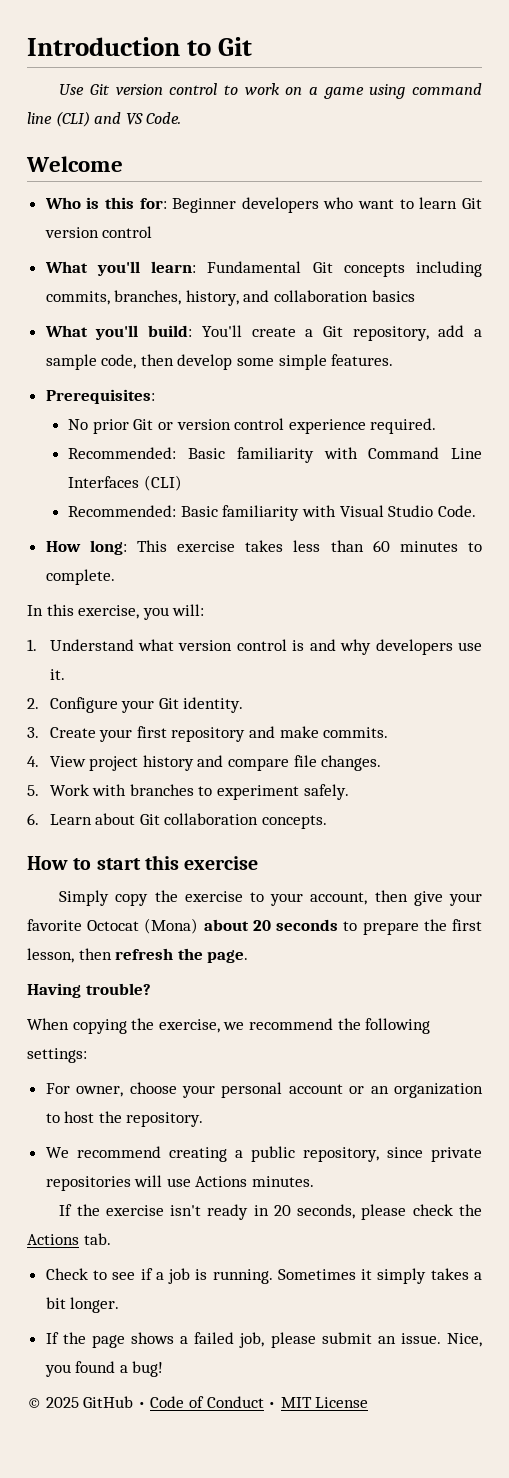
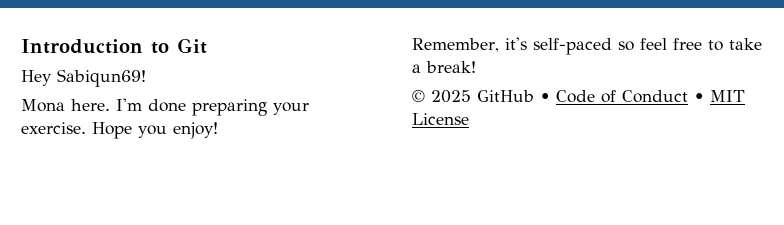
[59,83,482,99] [27,111,182,127] [26,156,123,172] [44,197,482,213] [44,226,153,238] [44,261,482,277] [45,290,415,306] [44,325,482,341] [45,354,394,370] [45,389,155,404] [68,418,437,434] [68,447,482,463] [68,475,182,491] [68,505,476,521] [45,540,482,555] [45,569,115,585] [27,604,205,620] [27,639,482,655] [49,669,65,680] [27,697,244,713] [27,726,389,742] [27,755,382,771] [27,784,349,800] [27,813,327,829] [27,855,259,870] [59,890,483,906] [27,918,483,935] [27,948,249,963] [27,983,151,998] [27,1018,431,1034] [27,1048,87,1063] [45,1082,484,1098] [45,1111,204,1127] [45,1146,482,1162] [45,1175,315,1191] [59,1204,483,1220] [27,1233,111,1245] [45,1268,482,1284] [45,1297,120,1313] [45,1332,483,1348] [44,1361,164,1377] Use Git version control to work on a game using command line (CLI) and VS Code. // Welcome // Who is this for: Beginner developers who want to learn Git version control // What you'll learn: Fundamental Git concepts including commits, branches, history, and collaboration basics // What you'll build: You'll create a Git repository, add a sample code, then develop some simple features. // Prerequisites: // No prior Git or version control experience required. // Recommended: Basic familiarity with Command Line Interfaces (CLI) // Recommended: Basic familiarity with Visual Studio Code. // How long: This exercise takes less than 60 minutes to complete. // In this exercise, you will: // 1. Understand what version control is and why developers use it. // 2. Configure your Git identity. // 3. Create your first repository and make commits. // 4. View project history and compare file changes. // 5. Work with branches to experiment safely. // 6. Learn about Git collaboration concepts. // How to start this exercise // Simply copy the exercise to your account, then give your favorite Octocat (Mona) about 20 seconds to prepare the first lesson, then refresh the page. // Having trouble? // When copying the exercise, we recommend the following settings: // For owner, choose your personal account or an organization to host the repository. // We recommend creating a public repository, since private repositories will use Actions minutes. // If the exercise isn't ready in 20 seconds, please check the Actions tab. // Check to see if a job is running. Sometimes it simply takes a bit longer. // If the page shows a failed job, please submit an issue. Nice, you found a bug! -> [21,69,146,87] [21,98,309,116] [21,122,218,139] [412,37,762,55] [412,61,476,73] Hey Sabiqun69! // Mona here. I'm done preparing your exercise. Hope you enjoy! // Remember, it's self-paced so feel free to take a break!

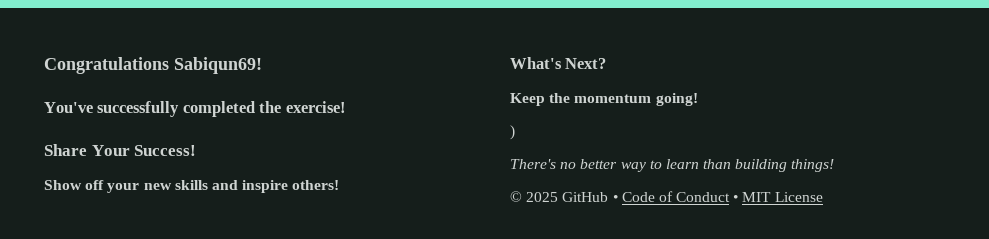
[21,38,207,54] [21,69,146,87] [21,98,309,116] [21,122,218,139] [412,37,762,55] [412,61,476,73] Introduction to Git // Hey Sabiqun69! // Mona here. I'm done preparing your exercise. Hope you enjoy! // Remember, it's self-paced so feel free to take a break! -> [44,57,262,74] [44,101,346,117] [44,144,197,156] [44,180,340,193] [510,57,607,69] [510,93,698,106] [510,125,515,140] [510,159,835,172] Congratulations Sabiqun69! // You've successfully completed the exercise! // Share Your Success! // Show off your new skills and inspire others! // What's Next? // Keep the momentum going! // ) // There's no better way to learn than building things!

